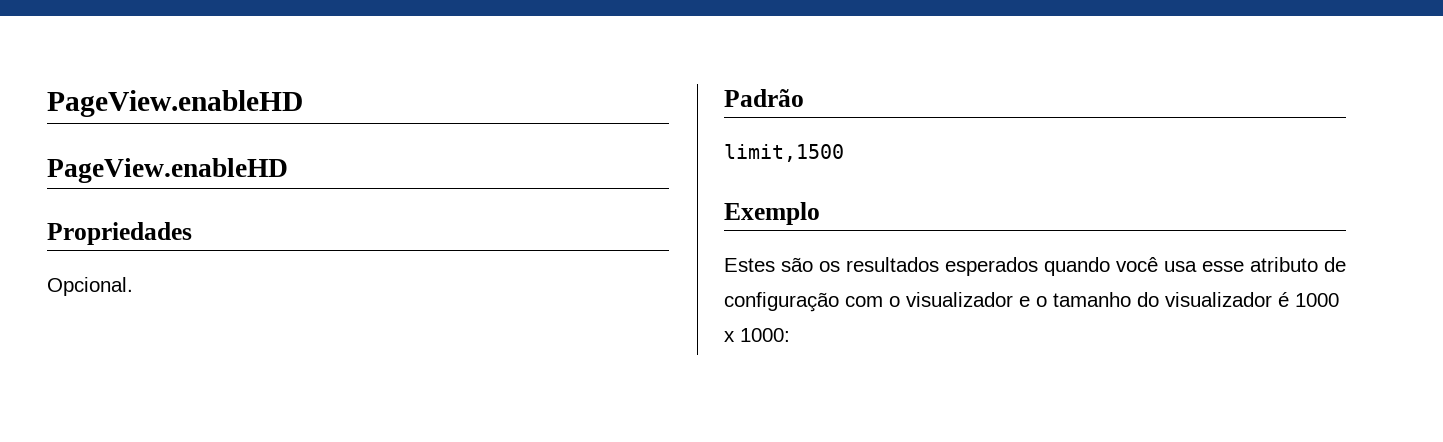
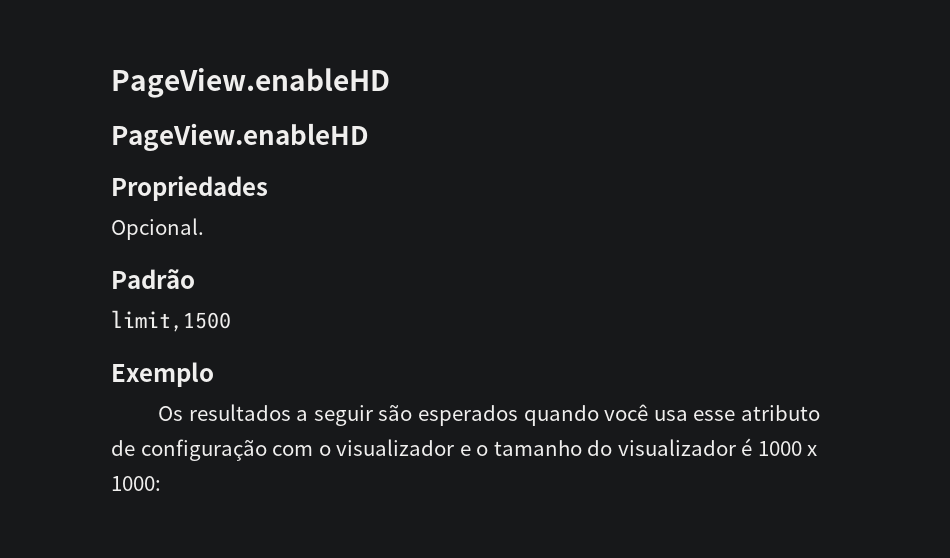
[724,257,939,272] Estes são os resultados -> [158,404,413,426] Os resultados a seguir são

